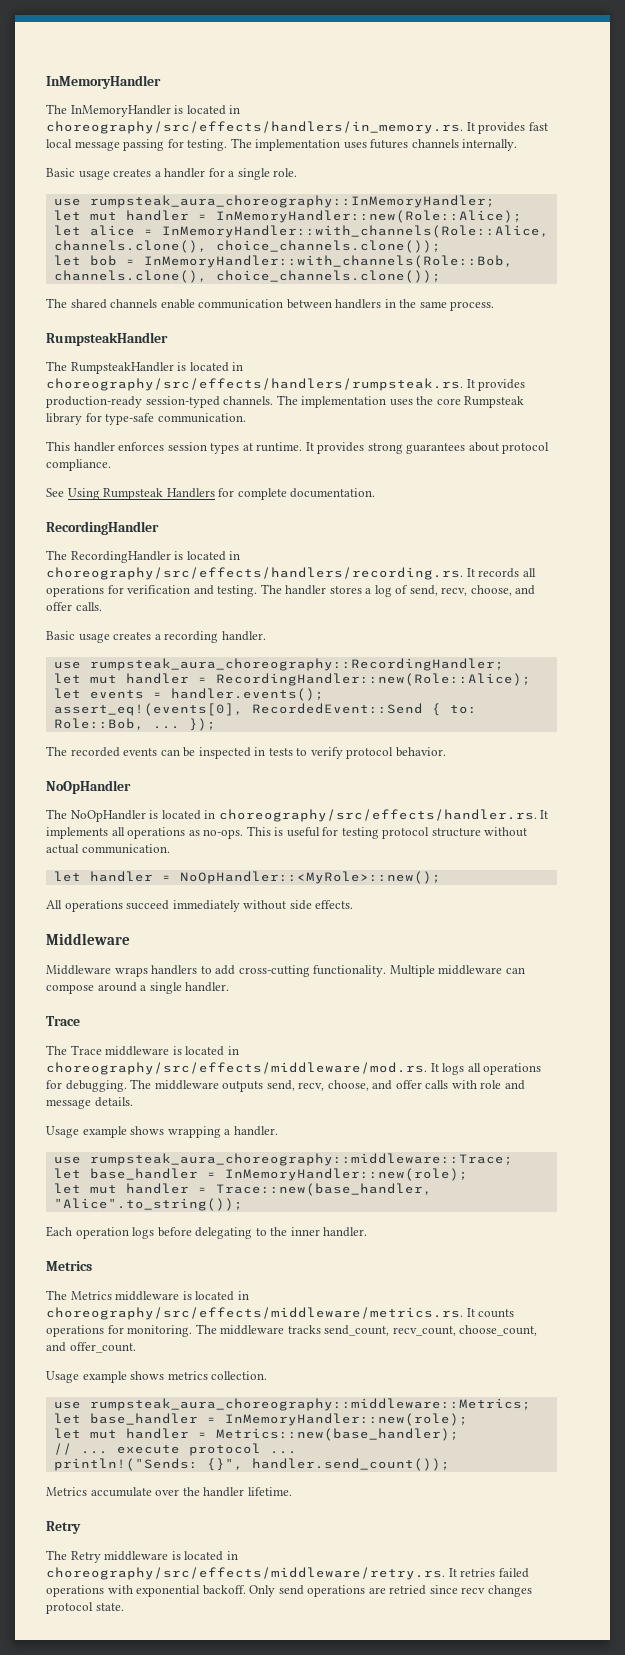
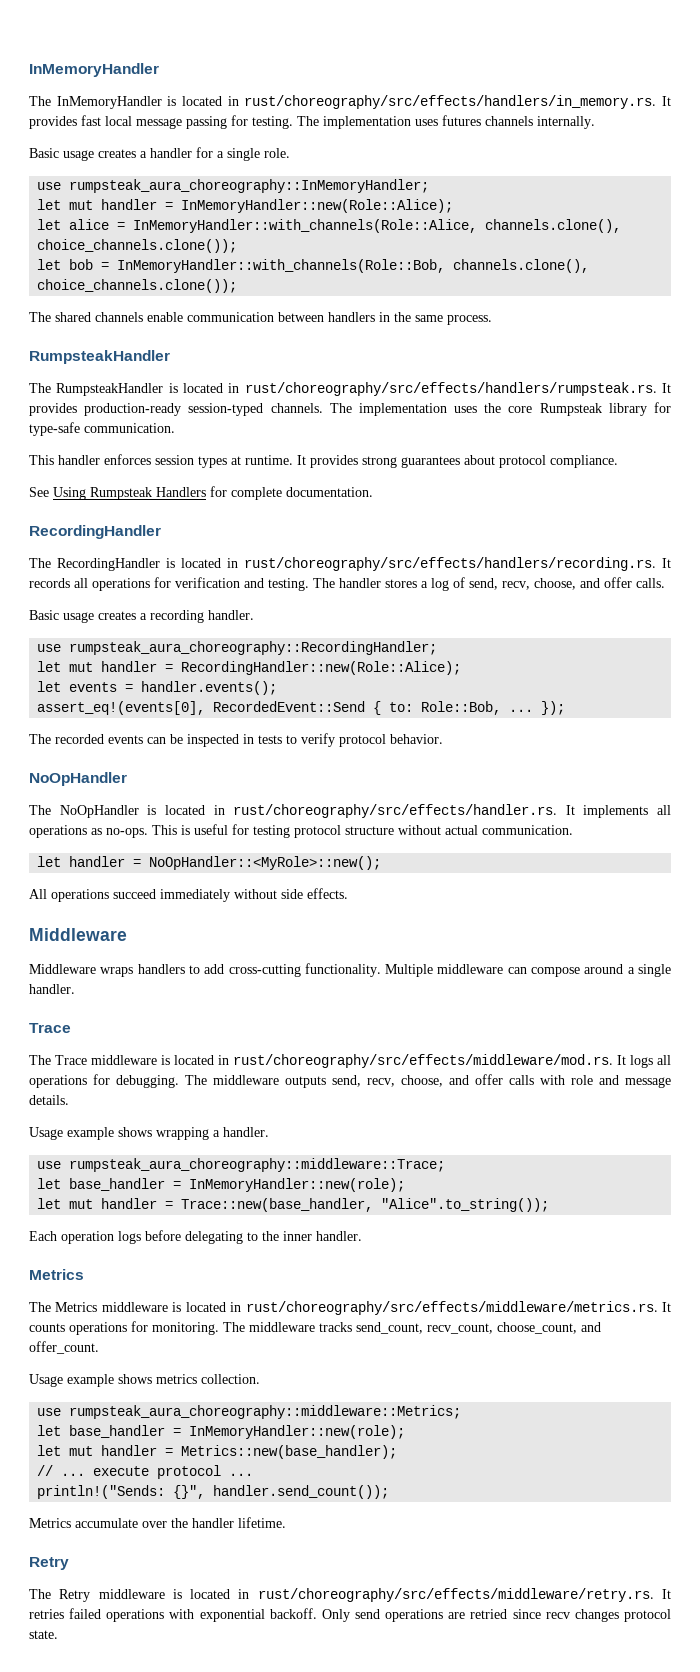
[46,121,463,134] choreography/src/effects/handlers/in_memory.rs. -> [244,95,657,109] rust/choreography/src/effects/handlers/in_memory.rs.
[46,378,463,391] choreography/src/effects/handlers/rumpsteak.rs. -> [244,382,657,396] rust/choreography/src/effects/handlers/rumpsteak.rs.
[46,567,463,580] choreography/src/effects/handlers/recording.rs. -> [244,557,656,571] rust/choreography/src/effects/handlers/recording.rs.
[218,809,537,822] choreography/src/effects/handler.rs. -> [233,804,558,818] rust/choreography/src/effects/handler.rs.
[46,1062,427,1075] choreography/src/effects/middleware/mod.rs. -> [233,1054,613,1068] rust/choreography/src/effects/middleware/mod.rs.
[46,1307,463,1320] choreography/src/effects/middleware/metrics.rs. -> [245,1301,658,1315] rust/choreography/src/effects/middleware/metrics.rs.
[46,1567,445,1580] choreography/src/effects/middleware/retry.rs. -> [257,1588,654,1602] rust/choreography/src/effects/middleware/retry.rs.

